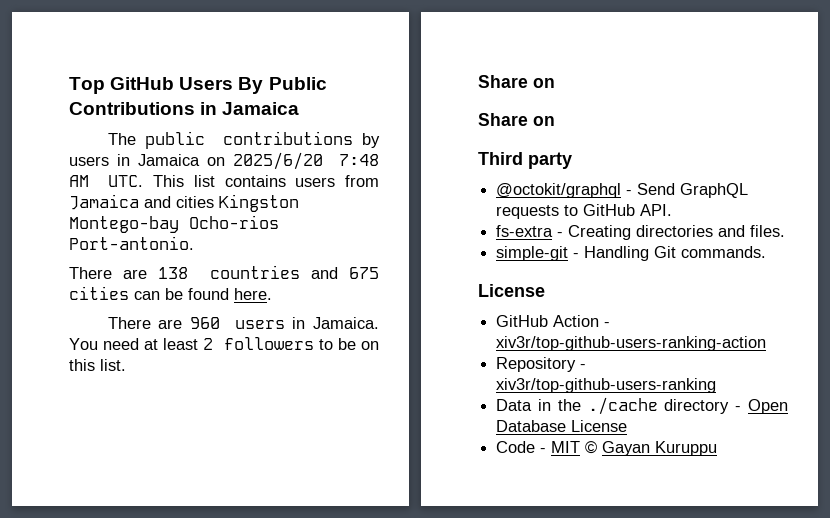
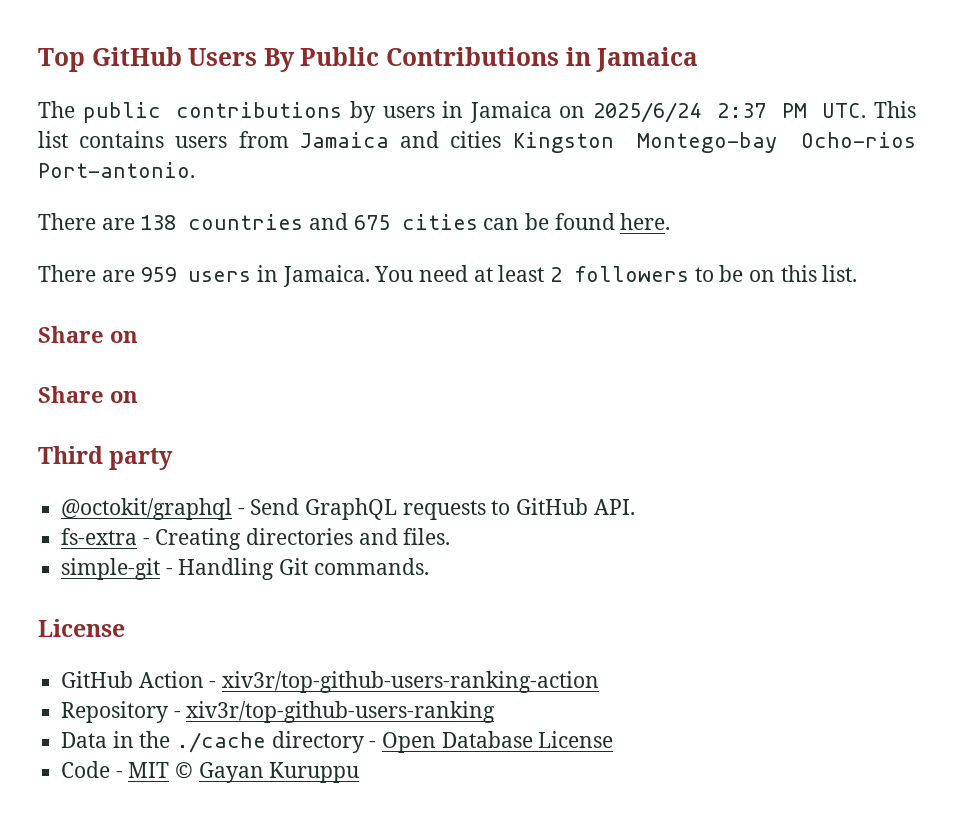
[233,152,379,170] [69,175,89,187] 2025/6/20 7:48 AM -> [592,102,807,123] 2025/6/24 2:37 PM
[189,317,220,329] 960 -> [140,267,177,282] 959

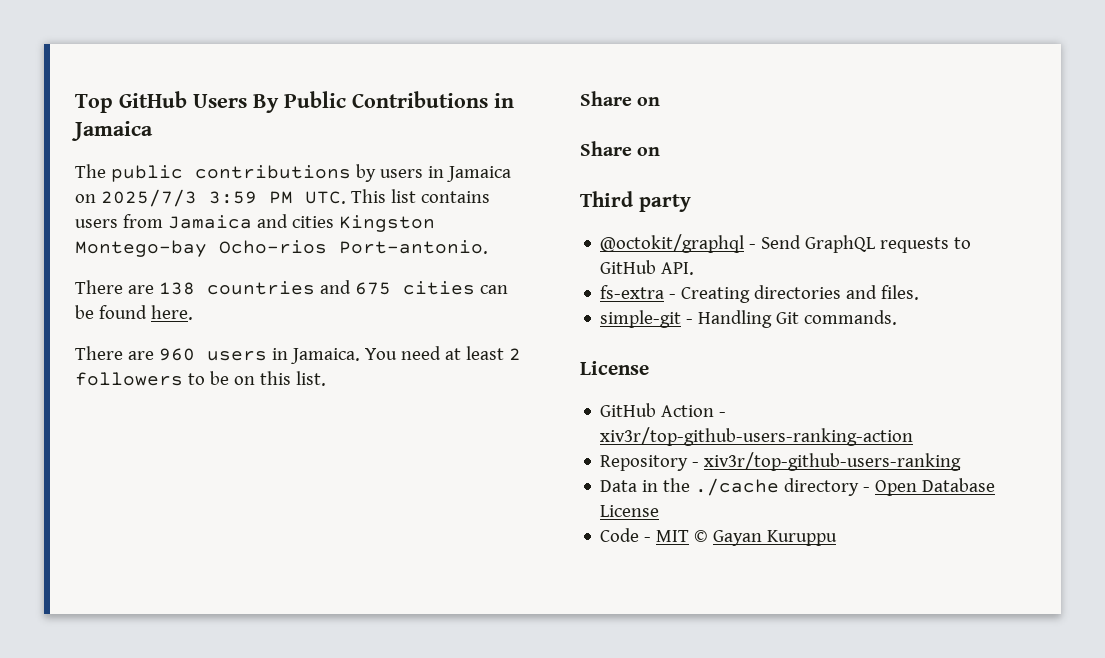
[592,102,766,123] 2025/6/24 2:37 -> [100,189,257,207] 2025/7/3 3:59
[140,267,177,282] 959 -> [158,348,195,361] 960

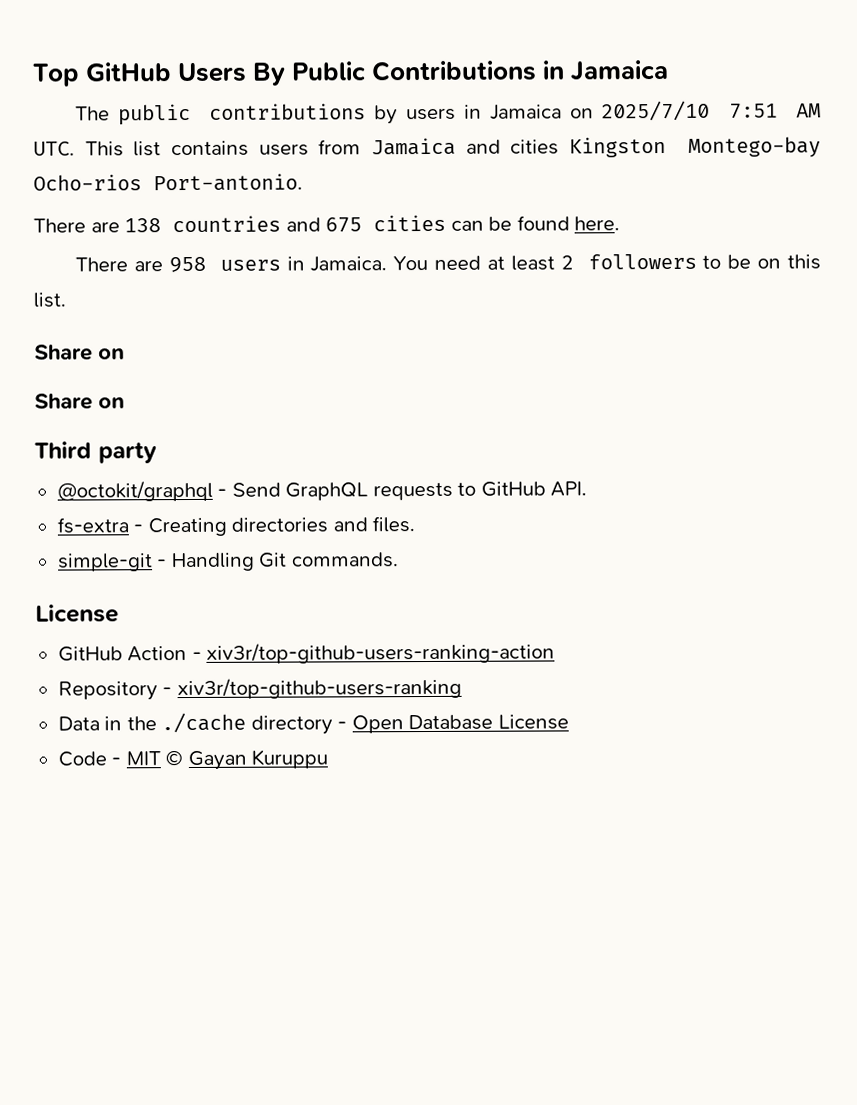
[100,189,293,207] 2025/7/3 3:59 PM -> [601,100,821,122] 2025/7/10 7:51 AM
[158,348,195,361] 960 -> [168,256,206,273] 958

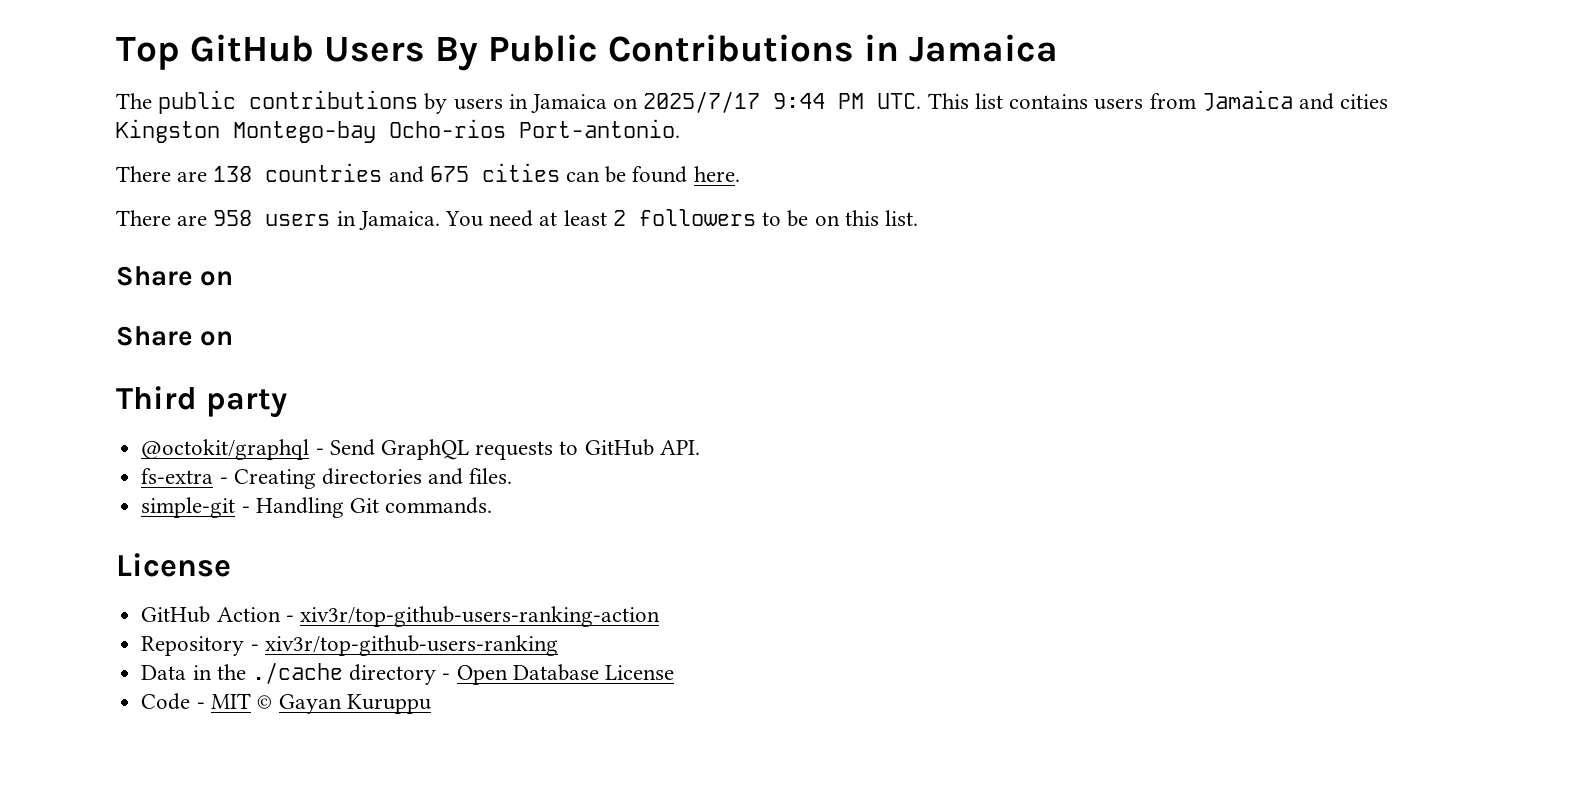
[601,100,821,122] 2025/7/10 7:51 AM -> [643,91,865,113] 2025/7/17 9:44 PM

